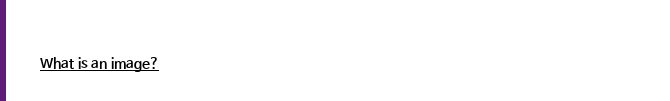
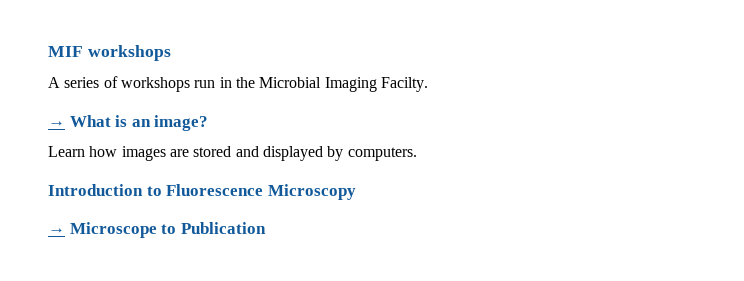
[40,57,159,72] What is an image? -> [48,45,171,61] [48,76,428,92] [48,115,209,131] [48,146,417,161] [48,184,356,200] [48,222,266,238] MIF workshops // A series of workshops run in the Microbial Imaging Facilty. // → What is an image? // Learn how images are stored and displayed by computers. // Introduction to Fluorescence Microscopy // → Microscope to Publication

